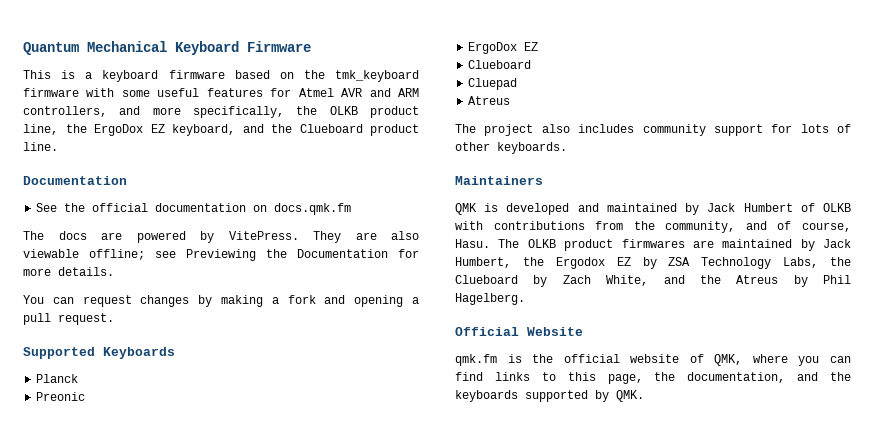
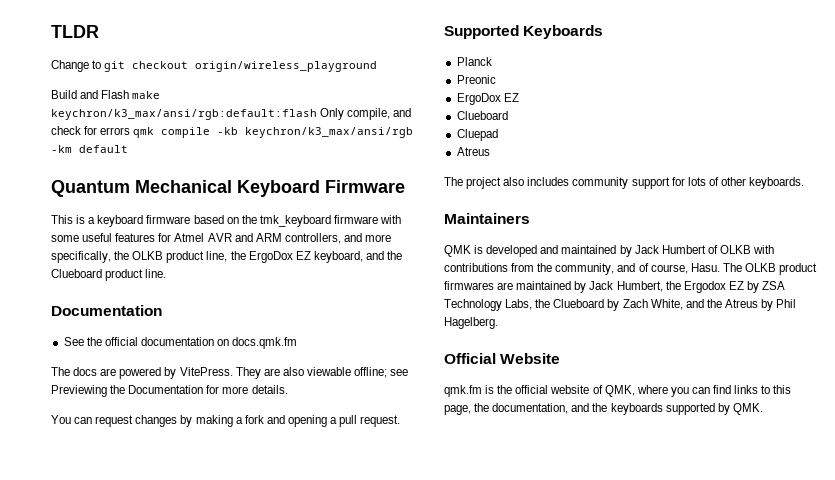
(23, 48) none -> [51,25,99,38] [51,60,378,72] [51,90,161,99] [51,108,412,120] [51,126,414,138] [51,145,128,153] TLDR // Change to git checkout origin/wireless_playground // Build and Flash make keychron/k3_max/ansi/rgb:default:flash Only compile, and check for errors qmk compile -kb keychron/k3_max/ansi/rgb -km default //

